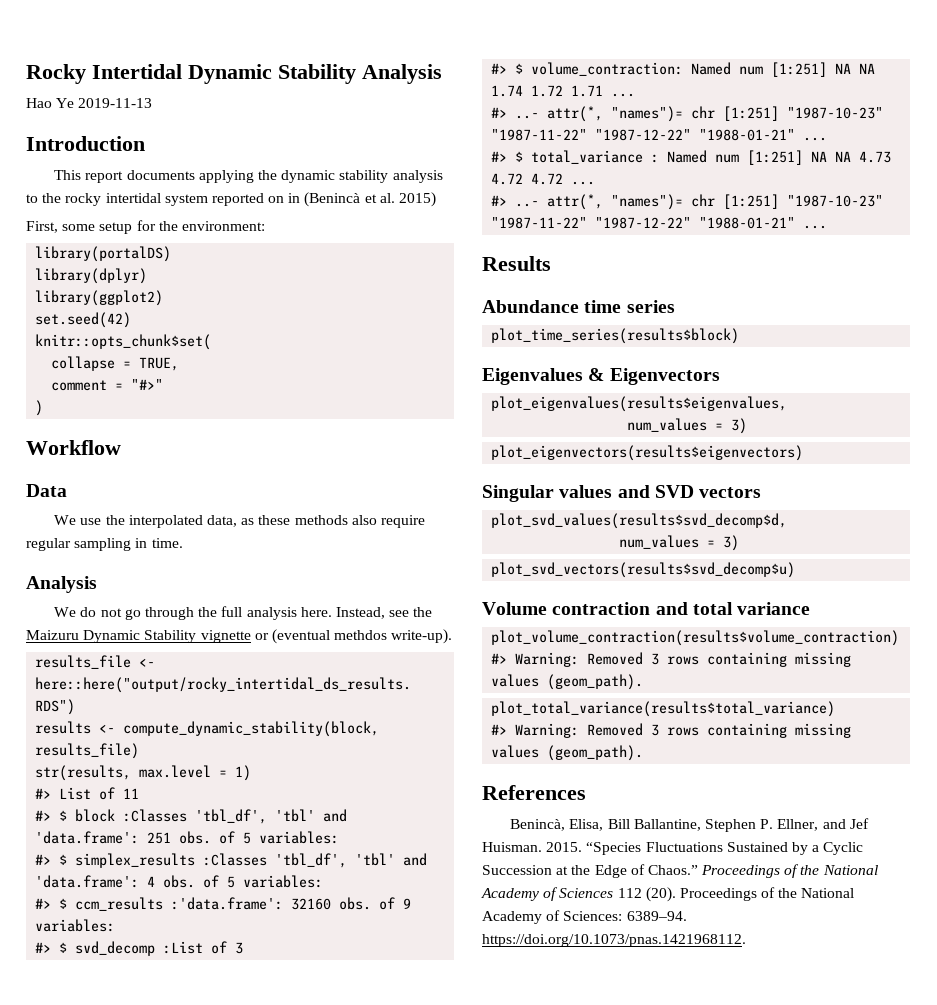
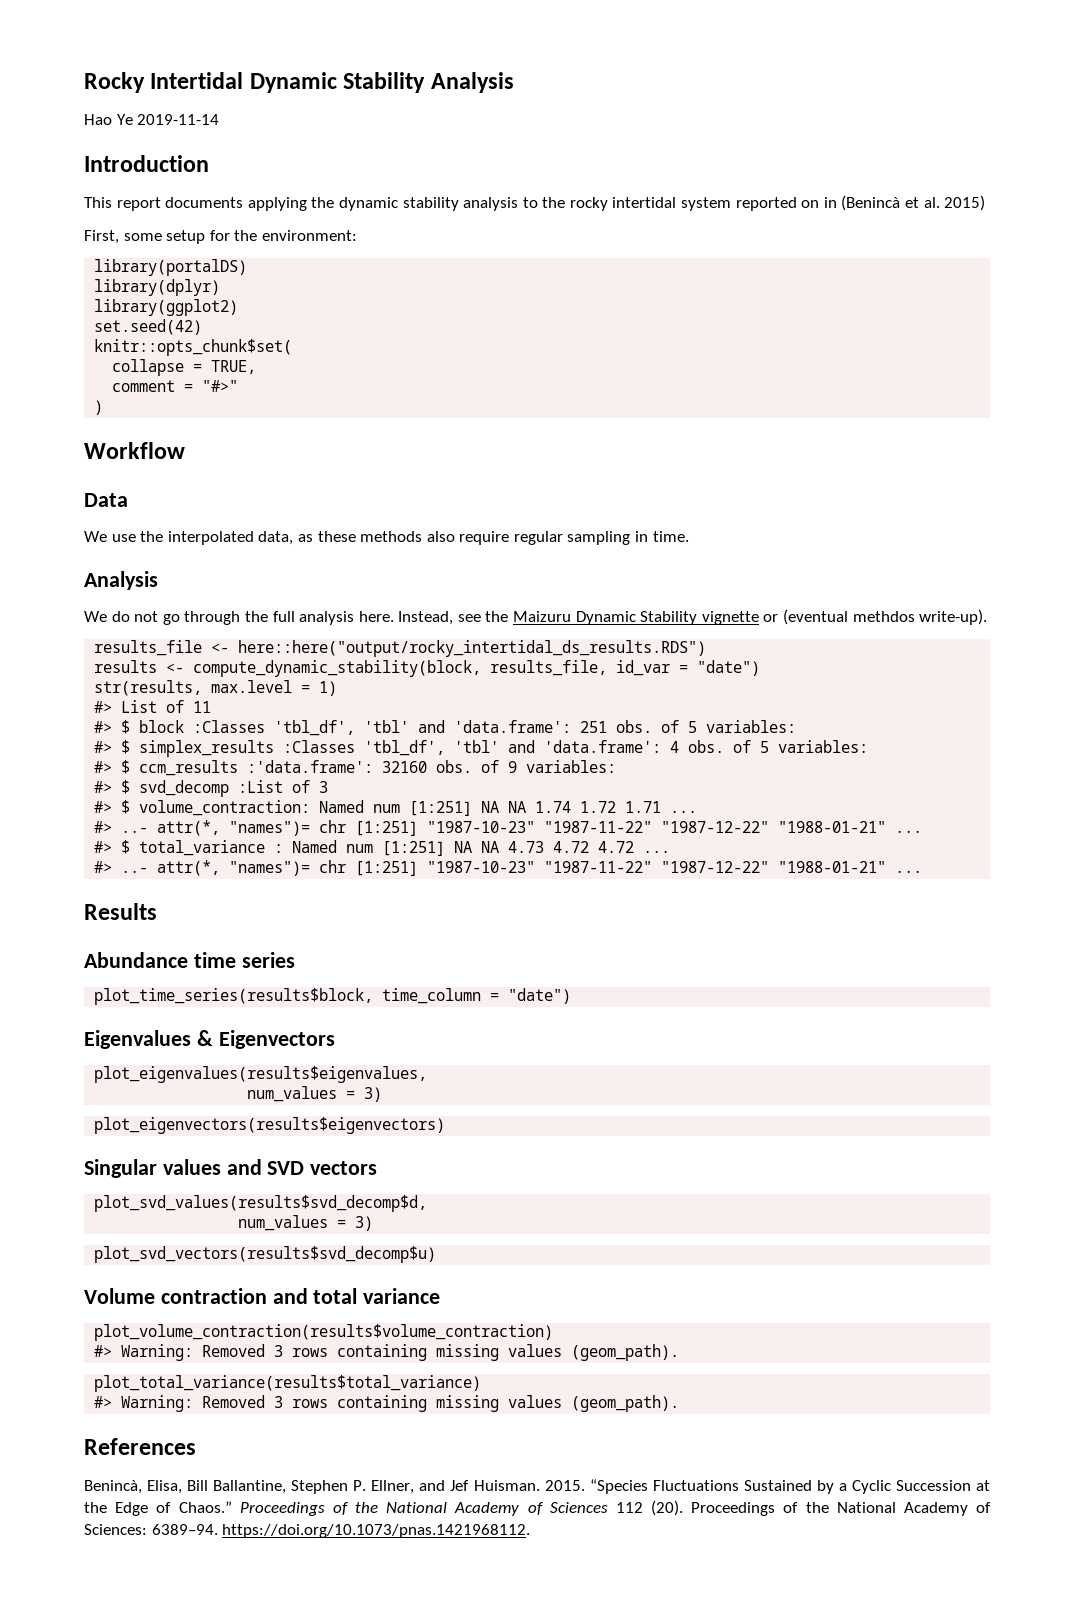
[78,98,153,108] 2019-11-13 -> [137,114,220,125] 2019-11-14
[35,743,140,759] results_file) -> [490,660,761,676] results_file, id_var = "date")
[491,328,740,344] plot_time_series(results$block) -> [94,988,572,1005] plot_time_series(results$block, time_column = "date")

